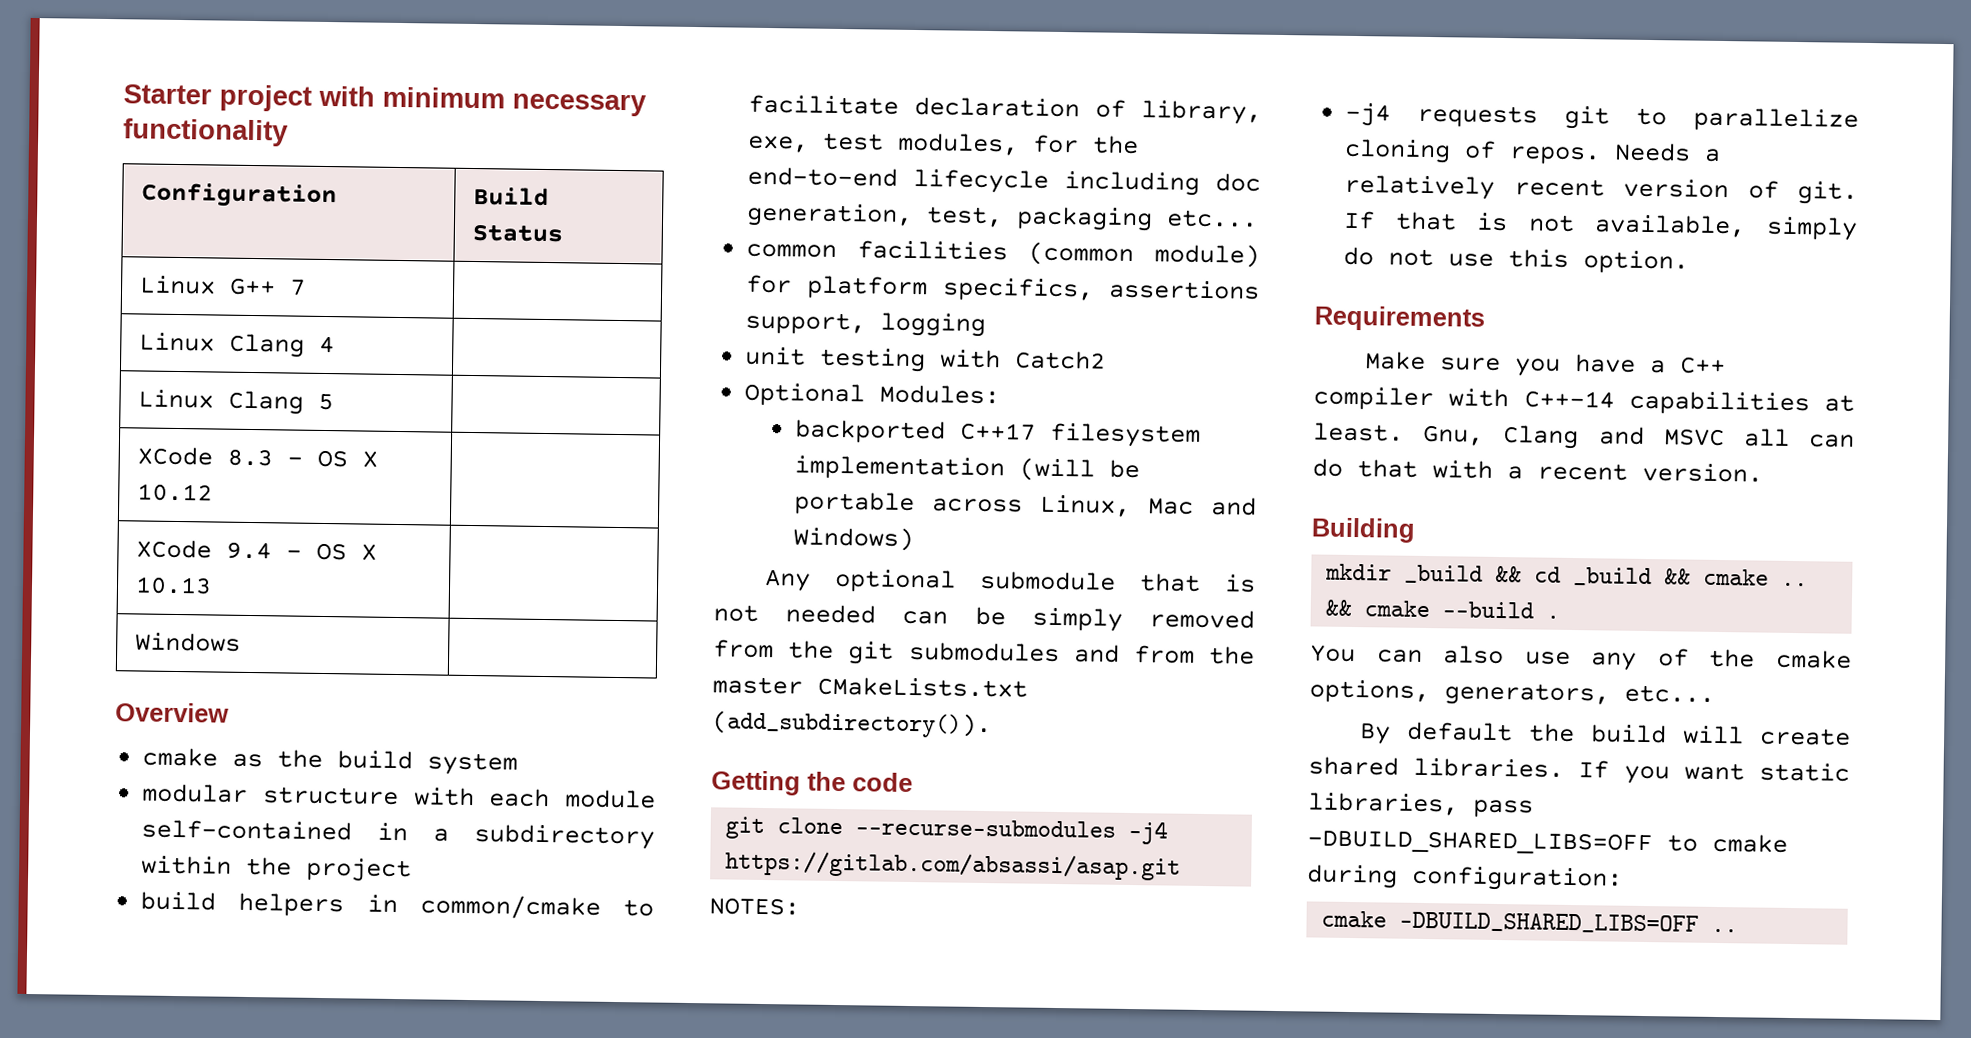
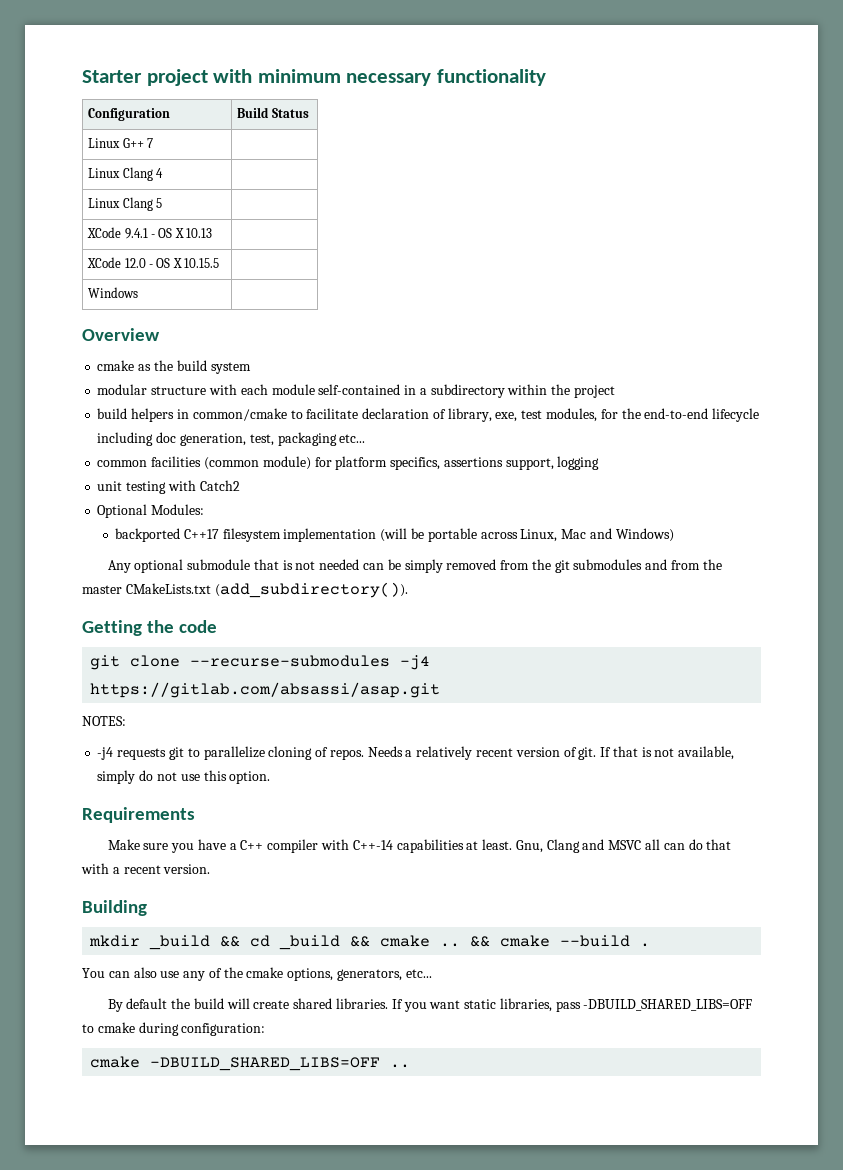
[227,448,379,468] [137,483,214,502] [136,539,378,561] [135,576,213,595] 8.3 - OS X 10.12 | // XCode 9.4 - OS X 10.13 -> [124,228,213,239] [87,257,220,268] 9.4.1 - OS X 10.13 | // XCode 12.0 - OS X 10.15.5

